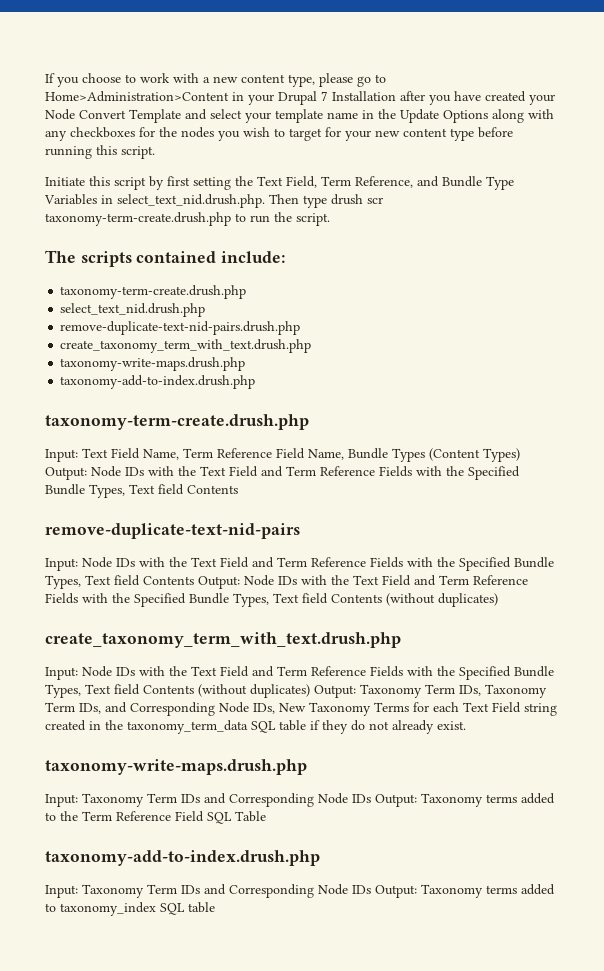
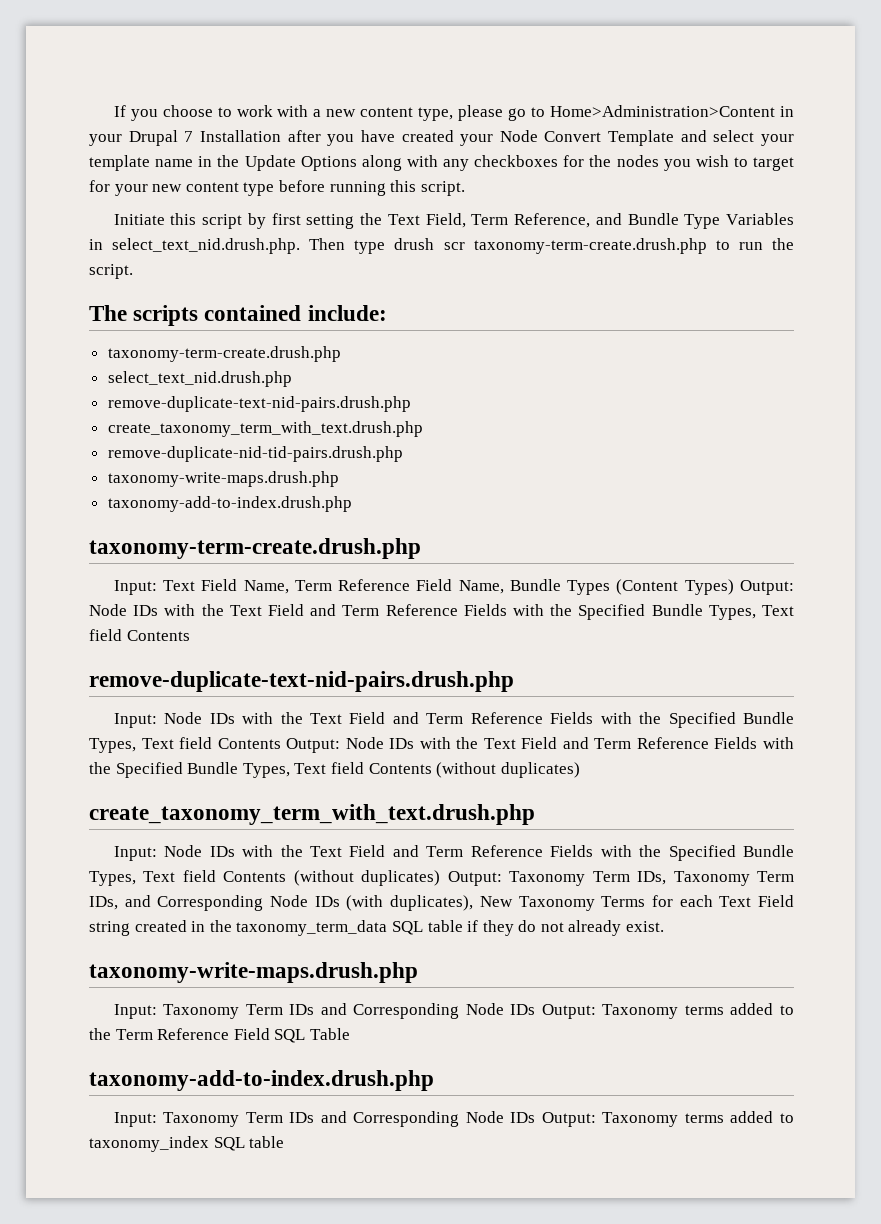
(312, 346) none -> [107,446,403,462] // remove-duplicate-nid-tid-pairs.drush.php
[45,523,300,539] remove-duplicate-text-nid-pairs -> [89,671,514,692] remove-duplicate-text-nid-pairs.drush.php
[253,703,275,714] IDs, -> [314,895,474,911] IDs (with duplicates),

